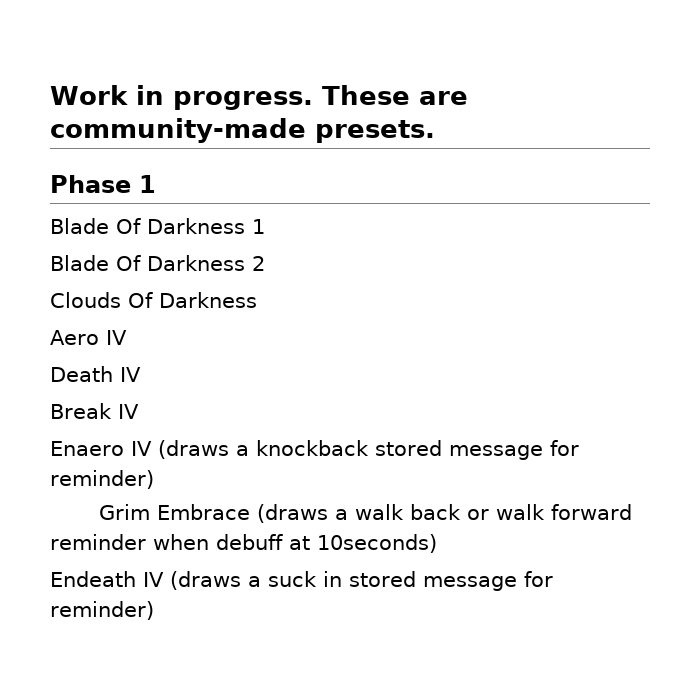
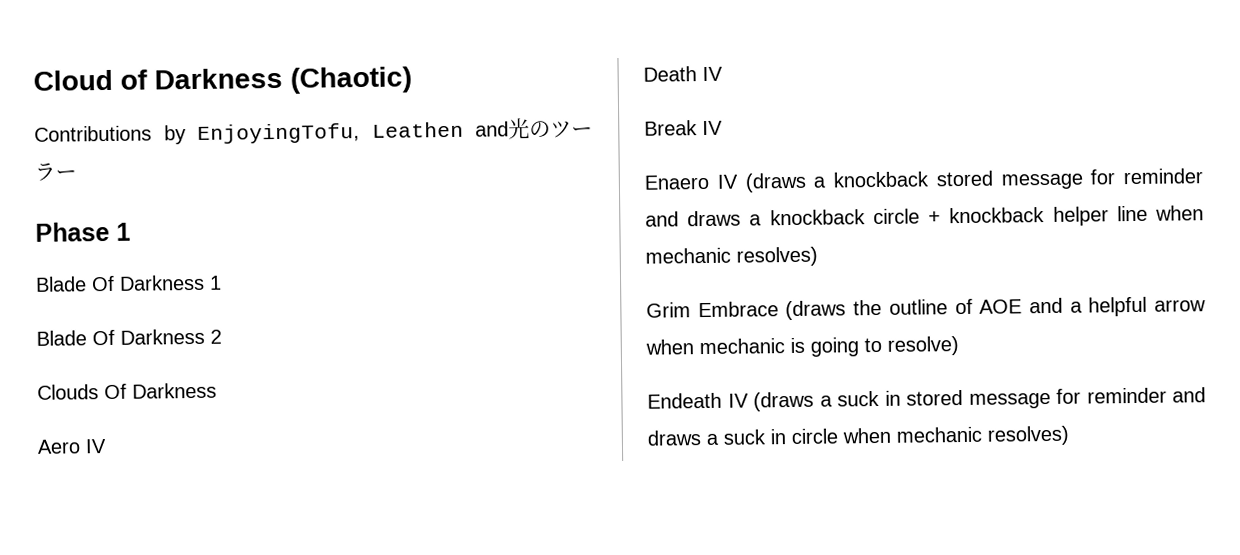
[50,85,468,110] [50,118,435,143] Work in progress. These are community-made presets. -> [33,66,412,94] [34,118,593,145] [34,162,77,181] Cloud of Darkness (Chaotic) // Contributions by EnjoyingTofu, Leathen and光のツーラー
[50,470,154,489] [98,504,632,523] [50,534,437,553] reminder) // Grim Embrace (draws a walk back or walk forward reminder when debuff at 10seconds) -> [1123,168,1203,185] [645,205,1204,227] [645,246,818,267] [646,296,1206,321] [645,336,959,357] reminder and draws a knockback circle + knockback helper line when mechanic resolves) // Grim Embrace (draws the outline of AOE and a helpful arrow when mechanic is going to resolve)
[50,601,154,620] reminder) -> [1086,387,1206,404] [647,425,1069,446] reminder and draws a suck in circle when mechanic resolves)

